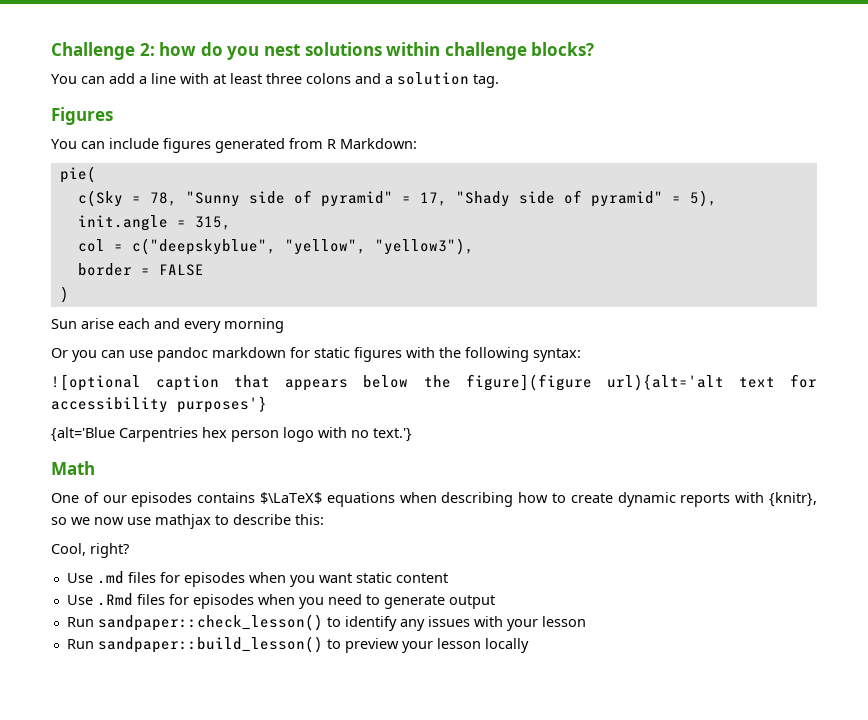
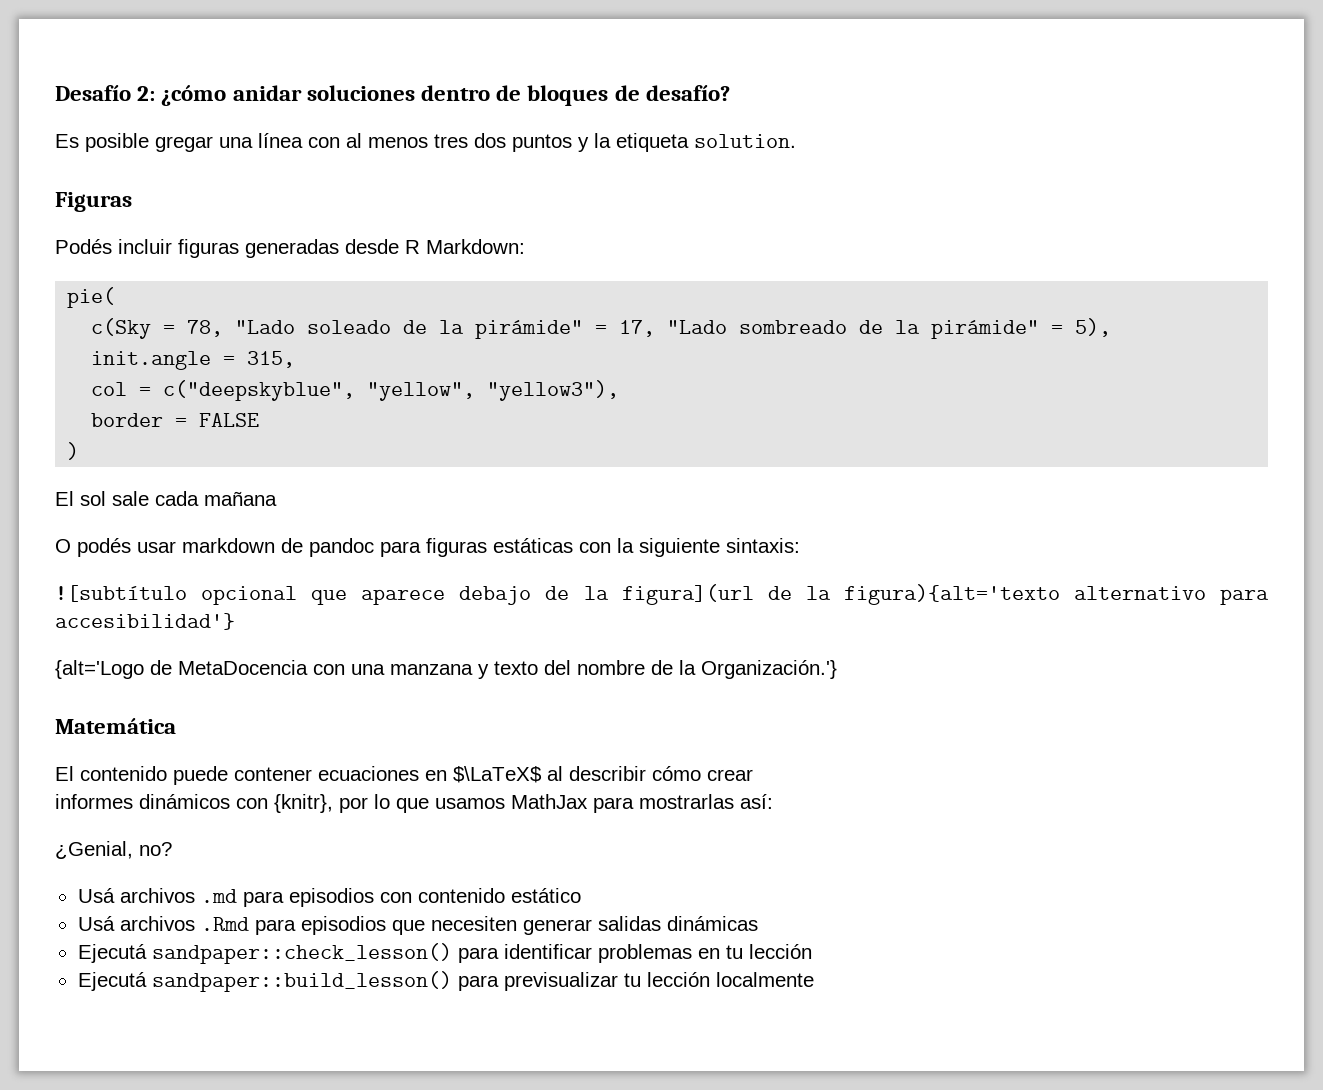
[51,42,595,60] [51,72,499,88] [51,107,113,125] [51,138,323,153] Challenge 2: how do you nest solutions within challenge blocks? // You can add a line with at least three colons and a solution tag. // Figures // You can include figures generated from -> [55,85,730,106] [55,133,796,152] [55,192,132,212] [55,239,399,258] Desafío 2: ¿cómo anidar soluciones dentro de bloques de desafío? // Es posible gregar una línea con al menos tres dos puntos y la etiqueta solution. // Figuras // Podés incluir figuras generadas desde
[185,190,663,207] "Sunny side of pyramid" = 17, "Shady side of pyramid" -> [235,320,1040,339] "Lado soleado de la pirámide" = 17, "Lado sombreado de la pirámide"
[51,318,284,333] [51,347,581,362] [51,374,817,391] [51,396,267,413] [51,427,412,442] [51,461,95,475] [51,492,817,507] [51,514,324,529] [51,543,129,558] [66,571,448,587] [66,593,495,609] [66,614,586,631] [66,636,529,653] Sun arise each and every morning // Or you can use pandoc markdown for static figures with the following syntax: // ![optional caption that appears below the figure](figure url){alt='alt text for accessibility purposes'} // {alt='Blue Carpentries hex person logo with no text.'} // Math // One of our episodes contains $\LaTeX$ equations when describing how to create dynamic reports with {knitr}, so we now use mathjax to describe this: // Cool, right? // Use .md files for episodes when you want static content // Use .Rmd files for episodes when you need to generate output // Run sandpaper::check_lesson() to identify any issues with your lesson // Run sandpaper::build_lesson() to preview your lesson locally -> [55,491,277,506] [55,538,800,557] [55,584,1270,605] [55,613,235,630] [55,660,837,679] [55,718,176,734] [55,766,753,785] [55,794,773,813] [55,841,172,859] [77,888,581,907] [77,916,758,935] [77,943,812,964] [77,971,814,992] El sol sale cada mañana // O podés usar markdown de pandoc para figuras estáticas con la siguiente sintaxis: // ![subtítulo opcional que aparece debajo de la figura](url de la figura){alt='texto alternativo para accesibilidad'} // {alt='Logo de MetaDocencia con una manzana y texto del nombre de la Organización.'} // Matemática // El contenido puede contener ecuaciones en $\LaTeX$ al describir cómo crear // informes dinámicos con {knitr}, por lo que usamos MathJax para mostrarlas así: // ¿Genial, no? // Usá archivos .md para episodios con contenido estático // Usá archivos .Rmd para episodios que necesiten generar salidas dinámicas // Ejecutá sandpaper::check_lesson() para identificar problemas en tu lección // Ejecutá sandpaper::build_lesson() para previsualizar tu lección localmente

